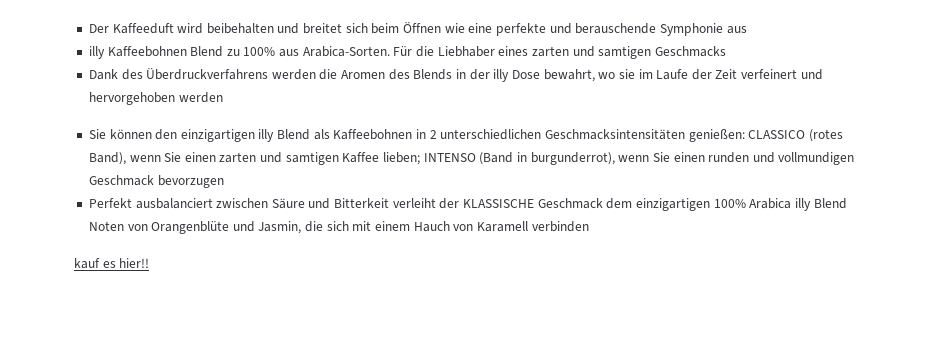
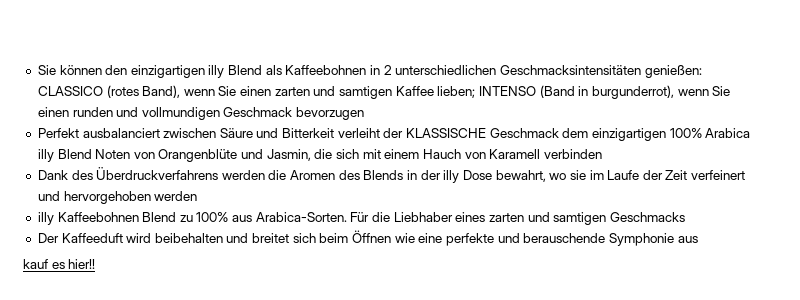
[88,22,747,36] [88,46,726,59] [88,68,823,82] [88,92,223,105] Der Kaffeeduft wird beibehalten und breitet sich beim Öffnen wie eine perfekte und berauschende Symphonie aus // illy Kaffeebohnen Blend zu 100% aus Arabica-Sorten. Für die Liebhaber eines zarten und samtigen Geschmacks // Dank des Überdruckverfahrens werden die Aromen des Blends in der illy Dose bewahrt, wo sie im Laufe der Zeit verfeinert und hervorgehoben werden // -> (37, 70) none
(589, 226) none -> [37,167,746,183] [37,191,198,204] [37,212,685,225] [37,230,698,246] // Dank des Überdruckverfahrens werden die Aromen des Blends in der illy Dose bewahrt, wo sie im Laufe der Zeit verfeinert und hervorgehoben werden // illy Kaffeebohnen Blend zu 100% aus Arabica-Sorten. Für die Liebhaber eines zarten und samtigen Geschmacks // Der Kaffeeduft wird beibehalten und breitet sich beim Öffnen wie eine perfekte und berauschende Symphonie aus

